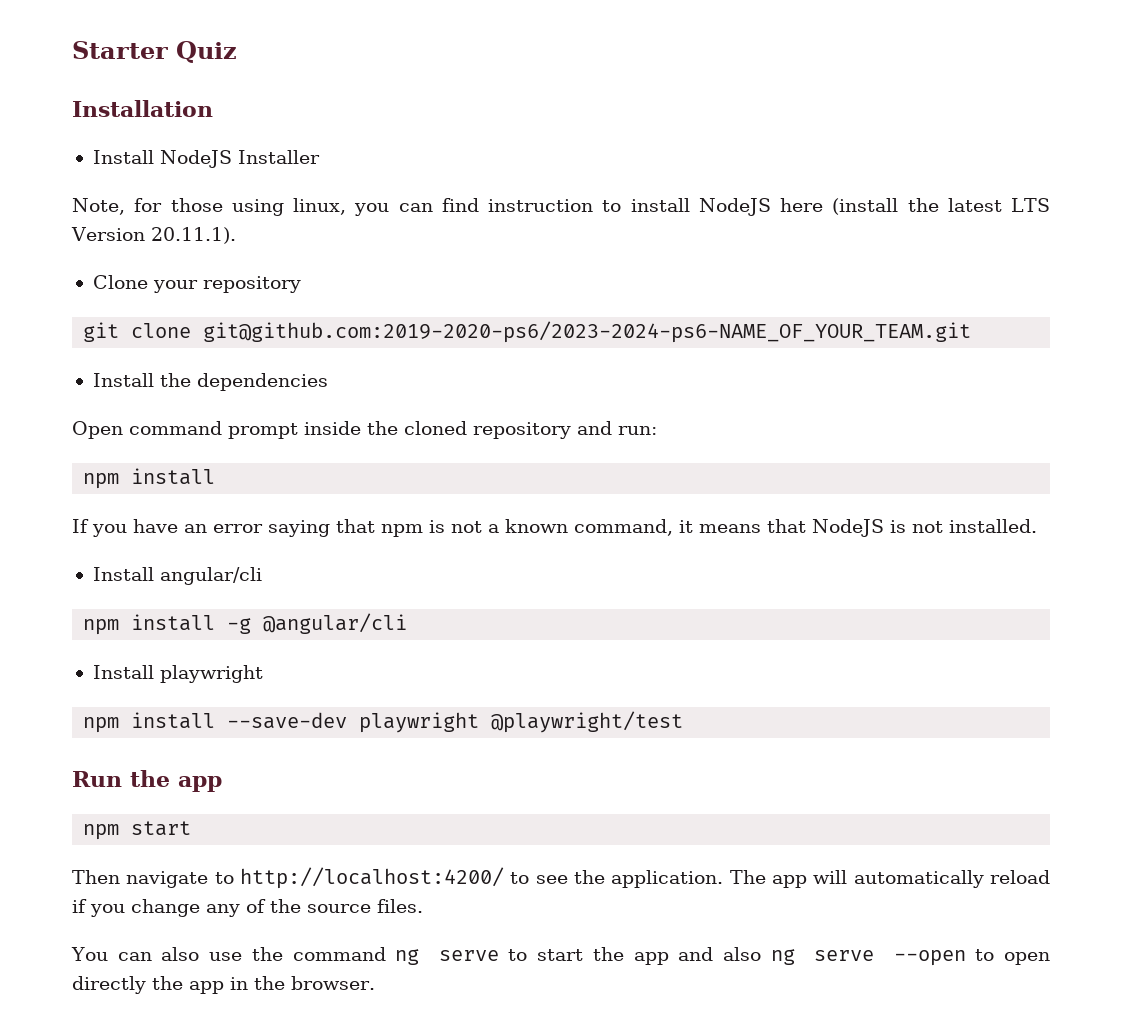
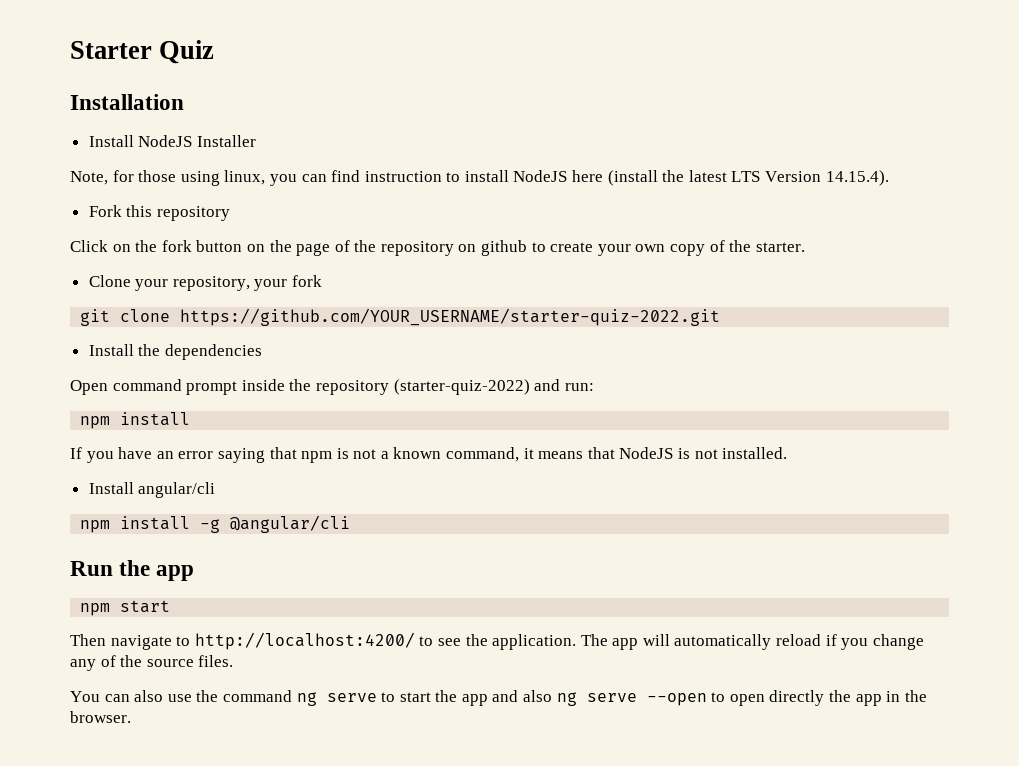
[150,227,236,244] 20.11.1). -> [825,170,889,186] [88,205,230,221] [70,240,805,256] 14.15.4). // Fork this repository // Click on the fork button on the page of the repository on github to create your own copy of the starter.
[202,276,301,293] repository -> [172,275,323,291] repository, your fork
[203,321,972,343] git@github.com:2019-2020-ps6/2023-2024-ps6-NAME_OF_YOUR_TEAM.git -> [180,308,721,326] https://github.com/YOUR_USERNAME/starter-quiz-2022.git
[404,421,571,439] cloned repository -> [315,379,530,395] repository (starter-quiz-2022)
[92,665,263,683] [83,711,684,733] // Install playwright // npm install --save-dev playwright @playwright/test -> (351, 524) none

